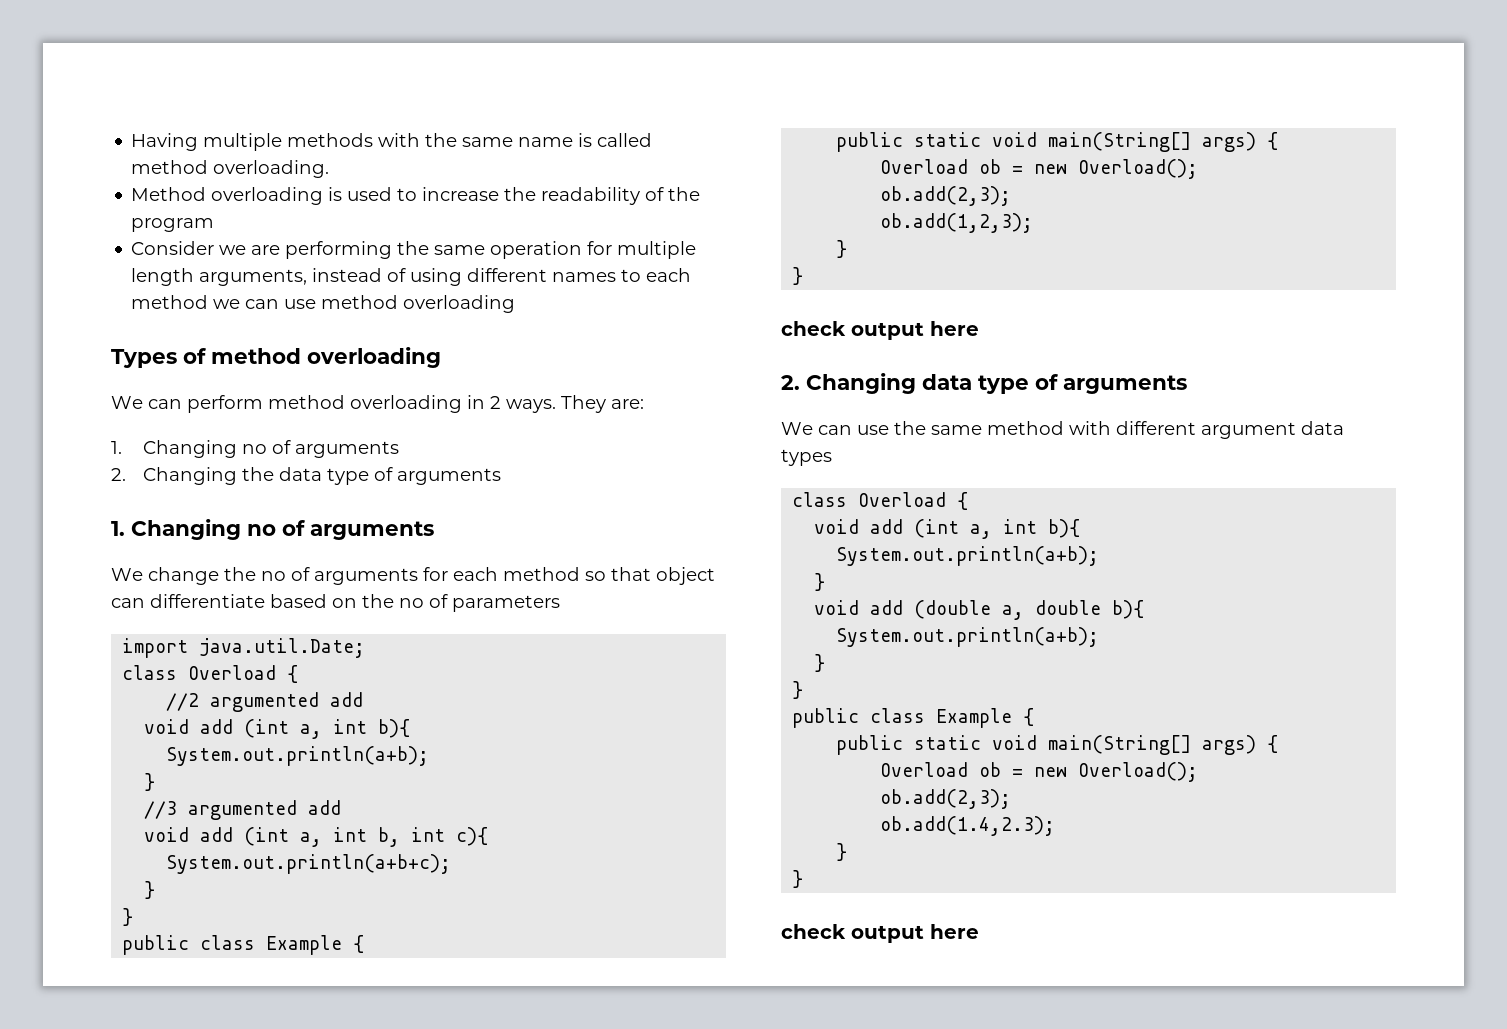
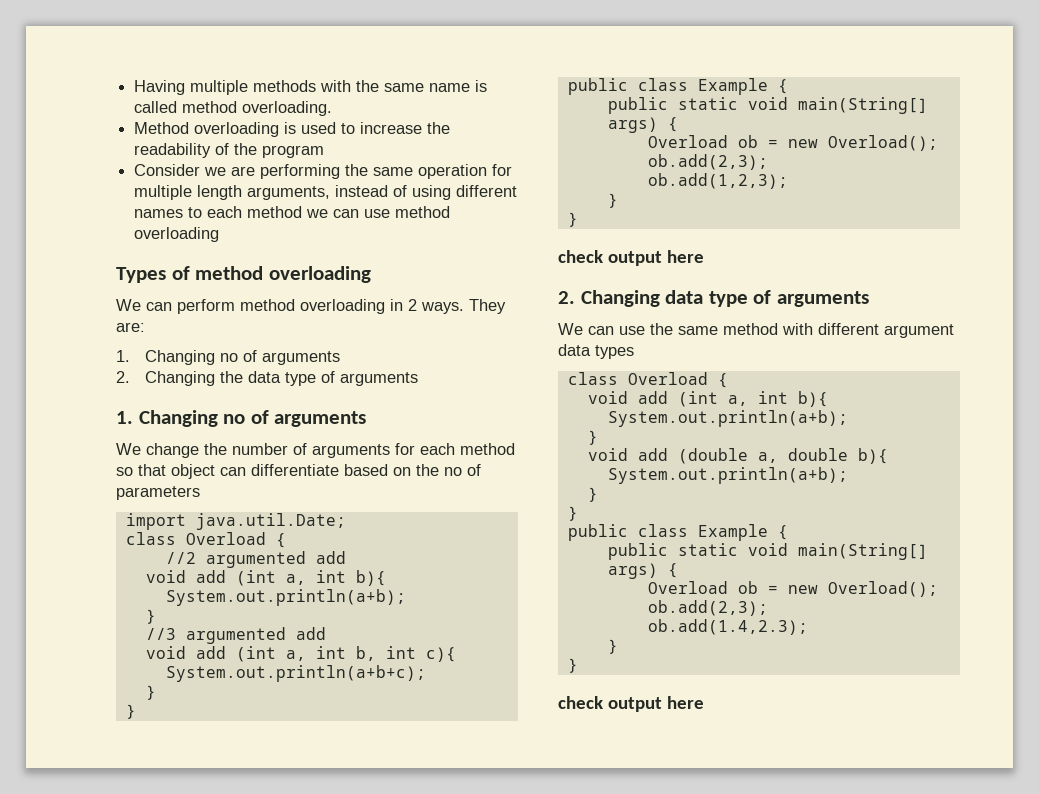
[261,571,286,581] no -> [232,443,288,455] number

